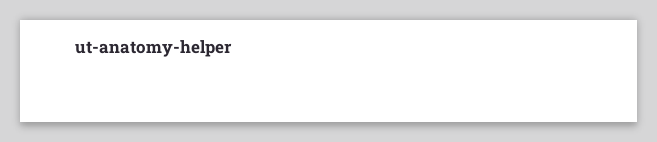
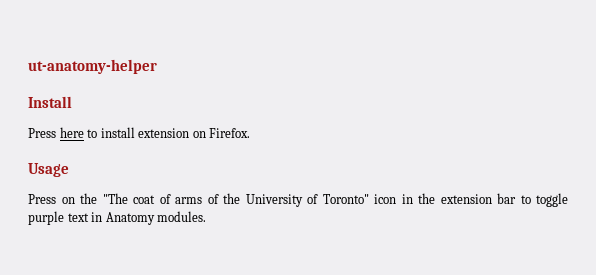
(232, 48) none -> [28,96,72,108] [28,127,251,138] [28,163,69,177] [28,193,568,207] [28,211,207,225] // Install // Press here to install extension on Firefox. // Usage // Press on the "The coat of arms of the University of Toronto" icon in the extension bar to toggle purple text in Anatomy modules.

